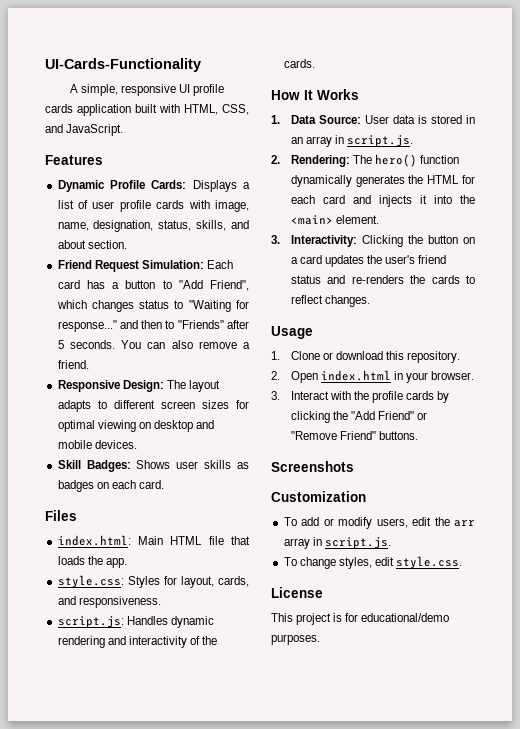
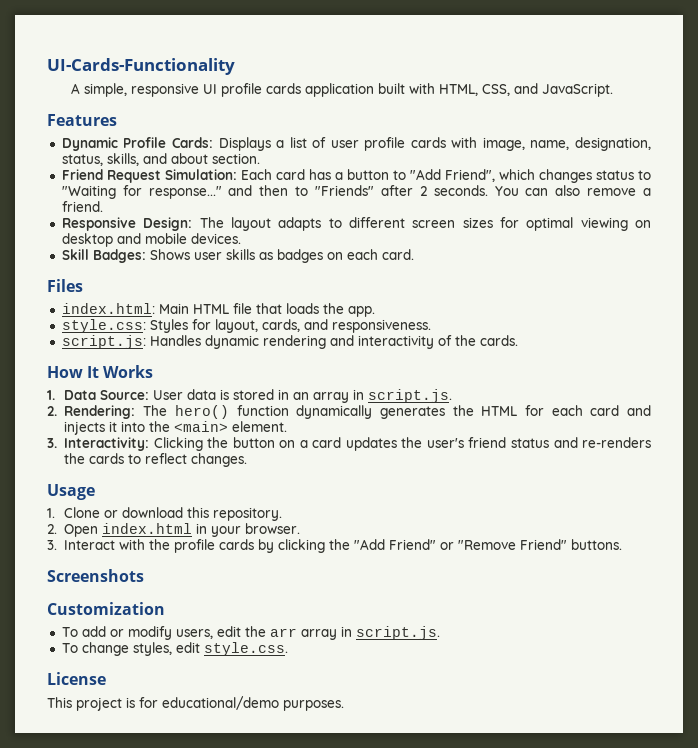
[57,340,64,349] 5 -> [419,186,427,196] 2

